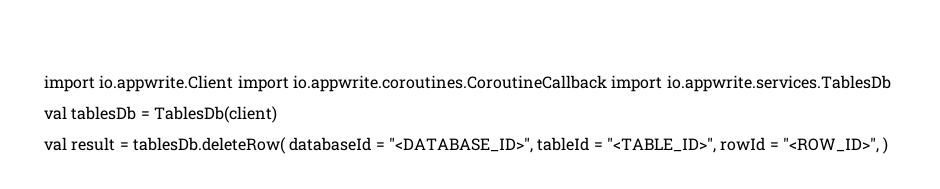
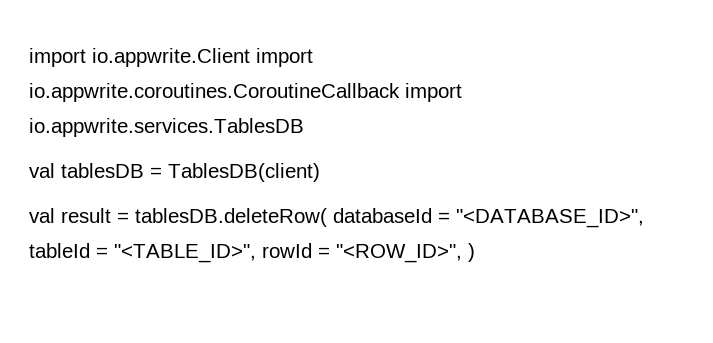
[666,75,891,92] [44,106,277,123] io.appwrite.services.TablesDb // val tablesDb = TablesDb(client) -> [29,118,304,137] [29,163,320,182] io.appwrite.services.TablesDB // val tablesDB = TablesDB(client)
[132,137,286,154] tablesDb.deleteRow( -> [135,208,327,227] tablesDB.deleteRow(

